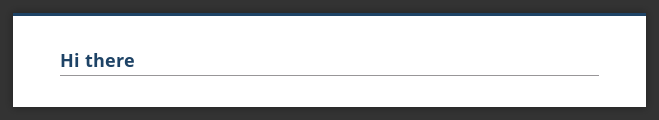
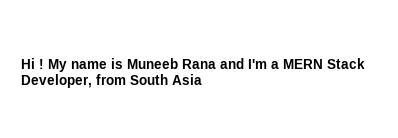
[85,53,135,67] there -> [39,58,365,72] [21,74,202,88] ! My name is Muneeb Rana and I'm a MERN Stack Developer, from South Asia

